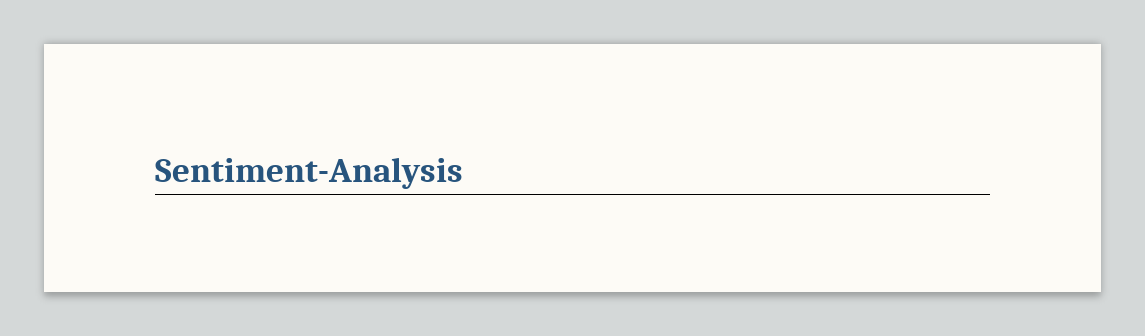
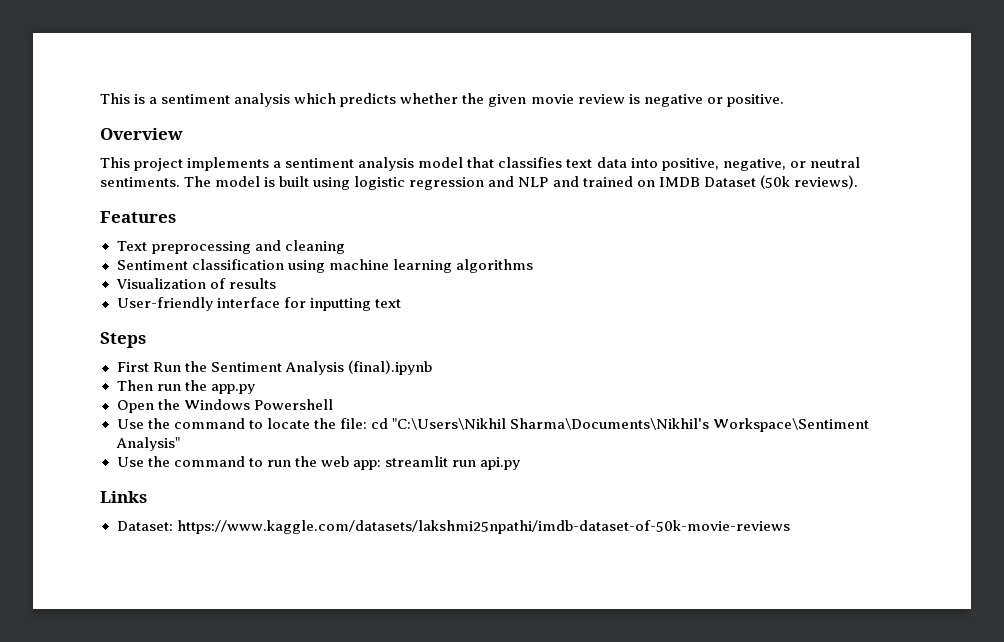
[155,157,463,189] Sentiment-Analysis -> [100,93,784,107] [100,128,183,140] [100,157,860,171] [100,175,858,190] [100,211,176,223] [116,240,345,254] [116,259,533,273] [115,278,276,289] [116,297,401,311] [100,332,146,348] [116,360,432,375] [116,380,255,394] [116,399,333,413] [116,418,869,432] [115,437,180,451] [116,456,520,470] [100,491,147,503] [116,520,790,534] This is a sentiment analysis which predicts whether the given movie review is negative or positive. // Overview // This project implements a sentiment analysis model that classifies text data into positive, negative, or neutral sentiments. The model is built using logistic regression and NLP and trained on IMDB Dataset (50k reviews). // Features // Text preprocessing and cleaning // Sentiment classification using machine learning algorithms // Visualization of results // User-friendly interface for inputting text // Steps // First Run the Sentiment Analysis (final).ipynb // Then run the app.py // Open the Windows Powershell // Use the command to locate the file: cd "C:\Users\Nikhil Sharma\Documents\Nikhil's Workspace\Sentiment Analysis" // Use the command to run the web app: streamlit run api.py // Links // Dataset: https://www.kaggle.com/datasets/lakshmi25npathi/imdb-dataset-of-50k-movie-reviews

